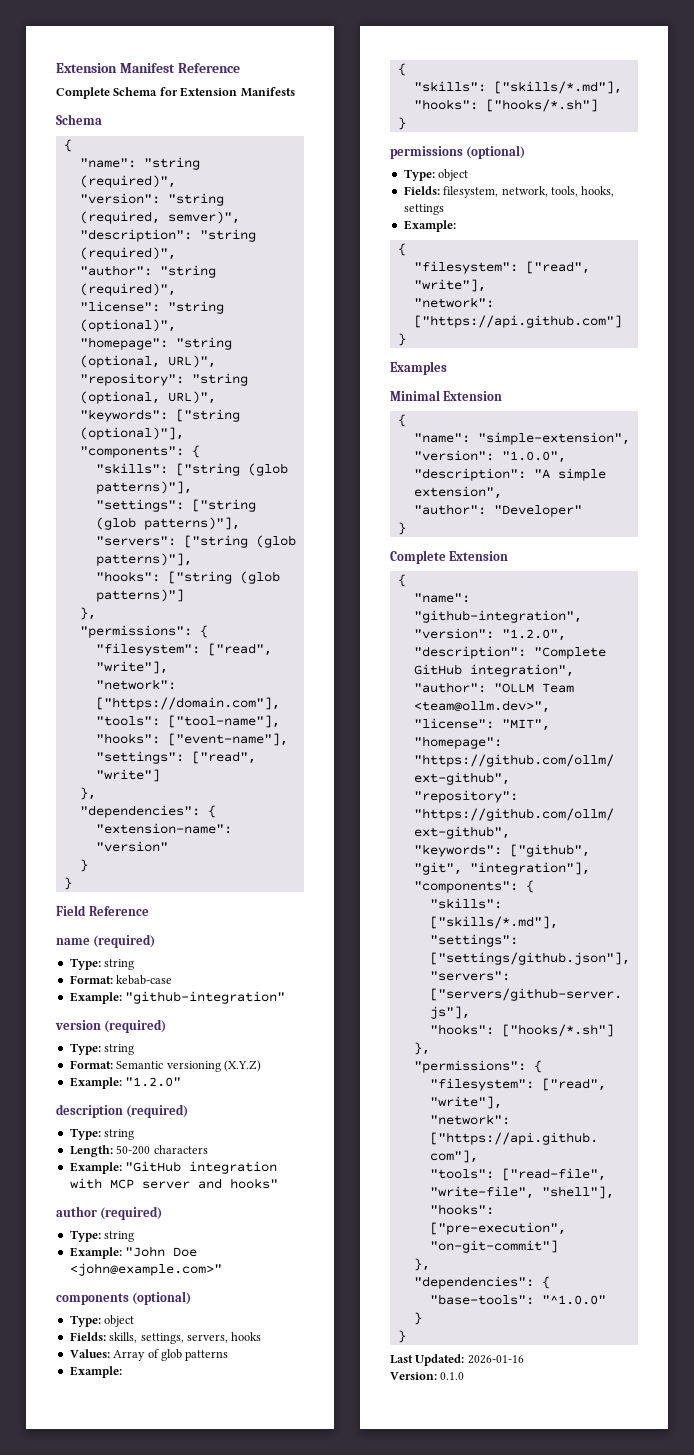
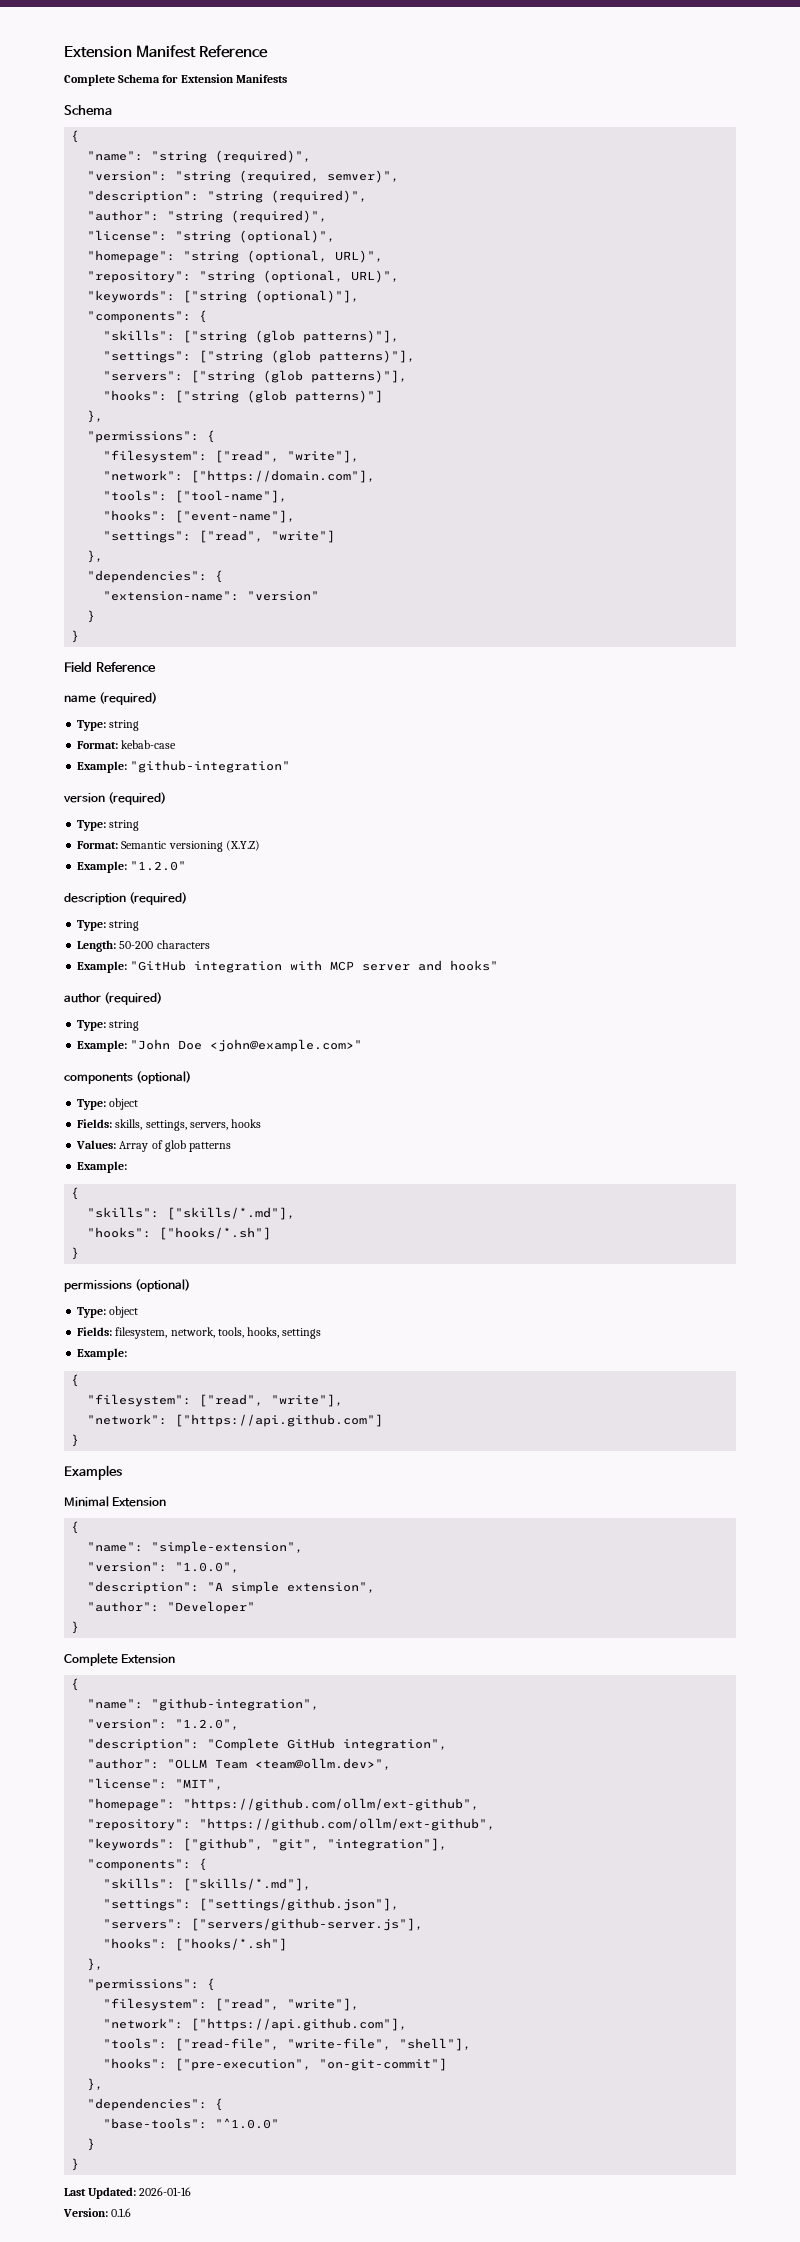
[440,1372,465,1380] 0.1.0 -> [111,2208,132,2217] 0.1.6

